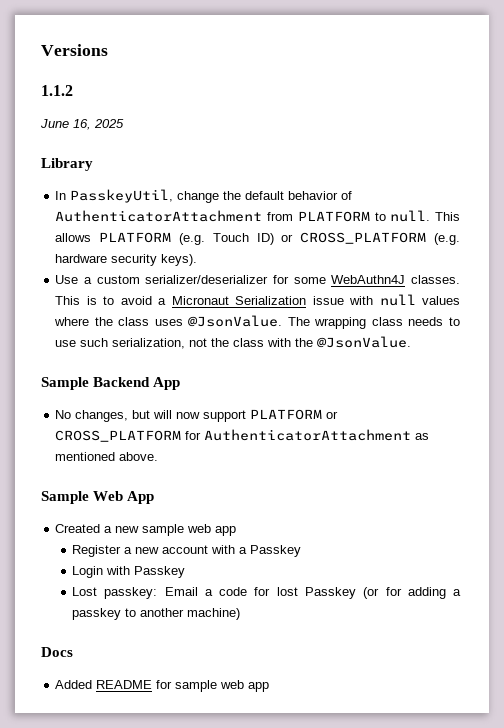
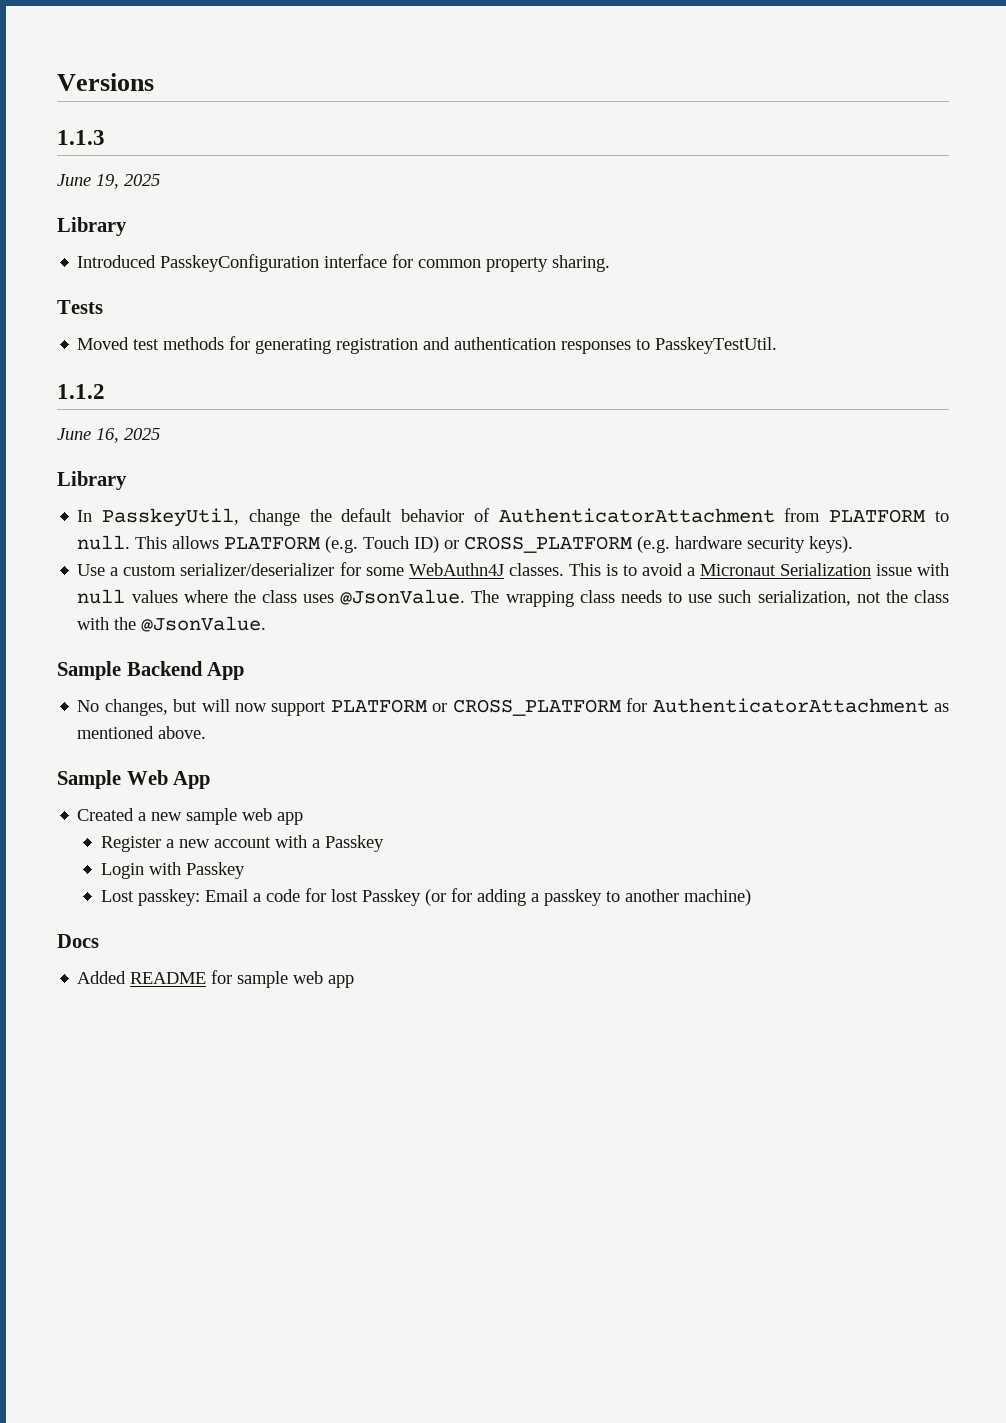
(108, 50) none -> [57,130,105,145] [57,174,160,189] [57,217,127,236] [77,254,611,272] [57,300,103,314] [77,336,778,354] // 1.1.3 // June 19, 2025 // Library // Introduced PasskeyConfiguration interface for common property sharing. // Tests // Moved test methods for generating registration and authentication responses to PasskeyTestUtil.

